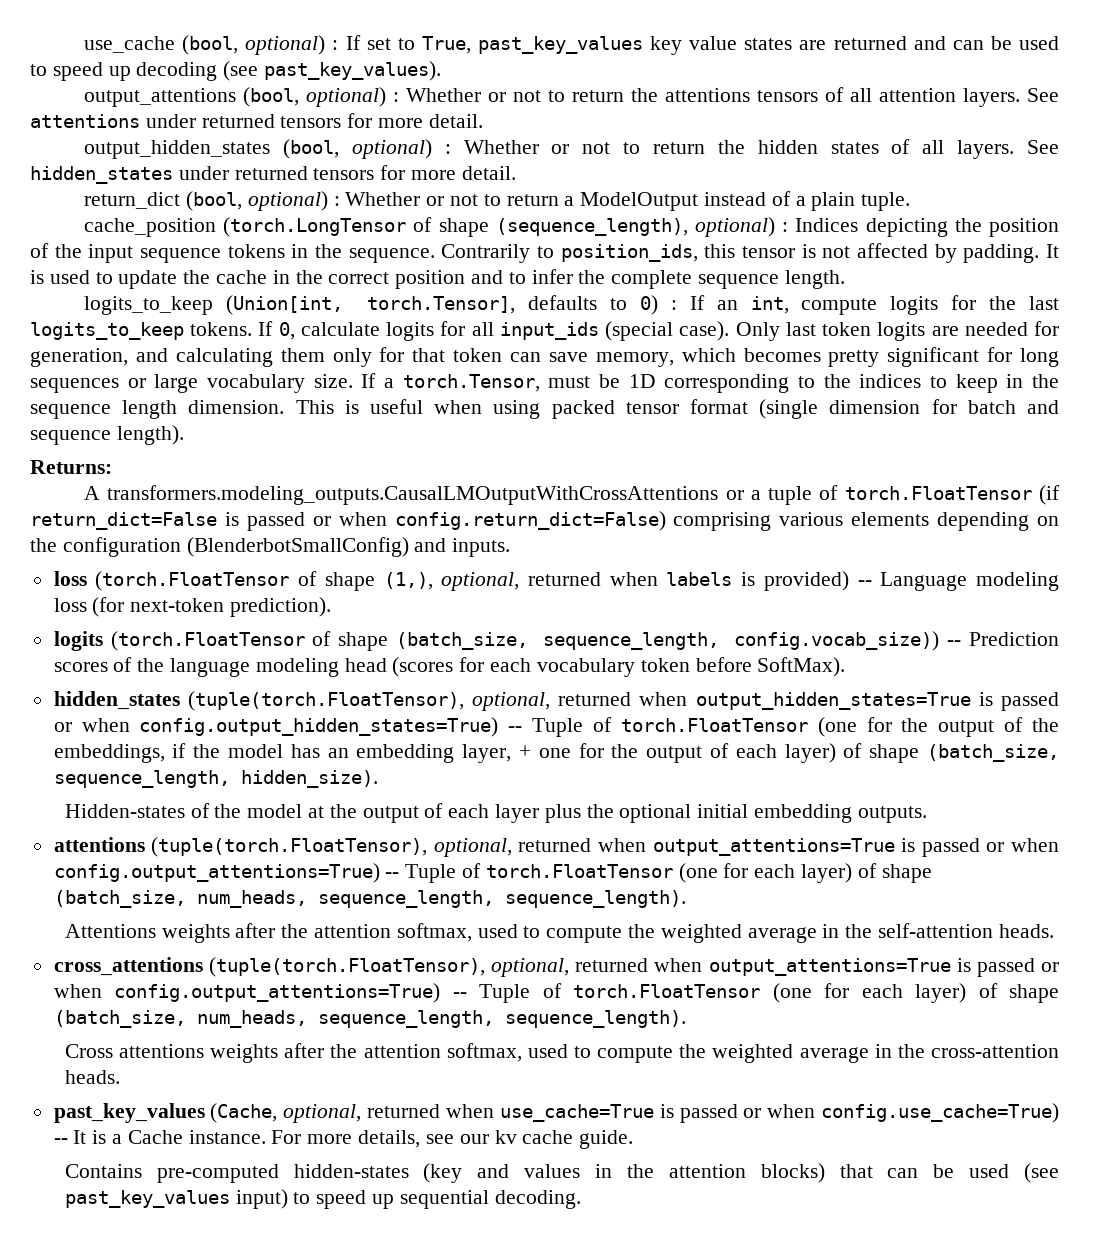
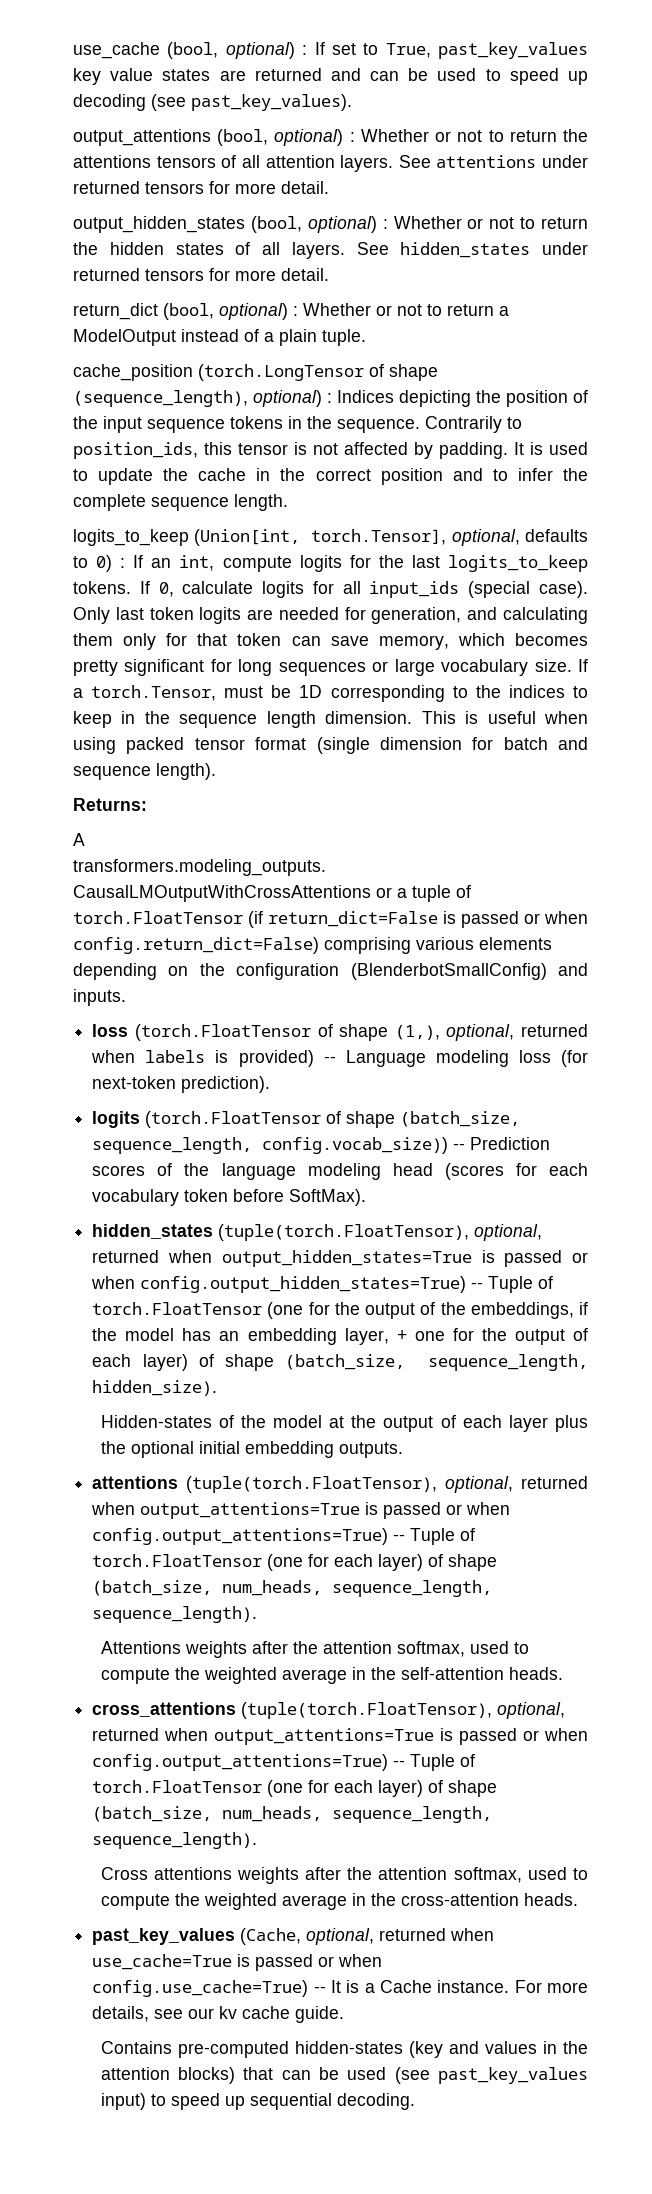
(516, 305) none -> [451,529,520,546] optional,

